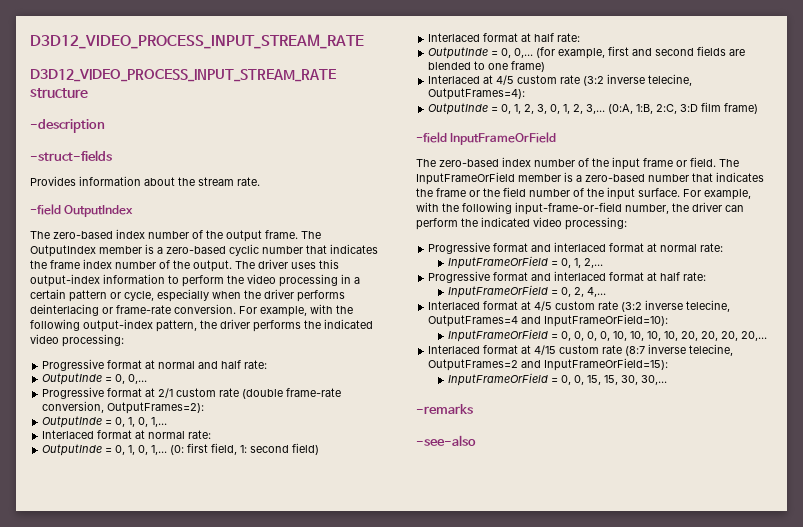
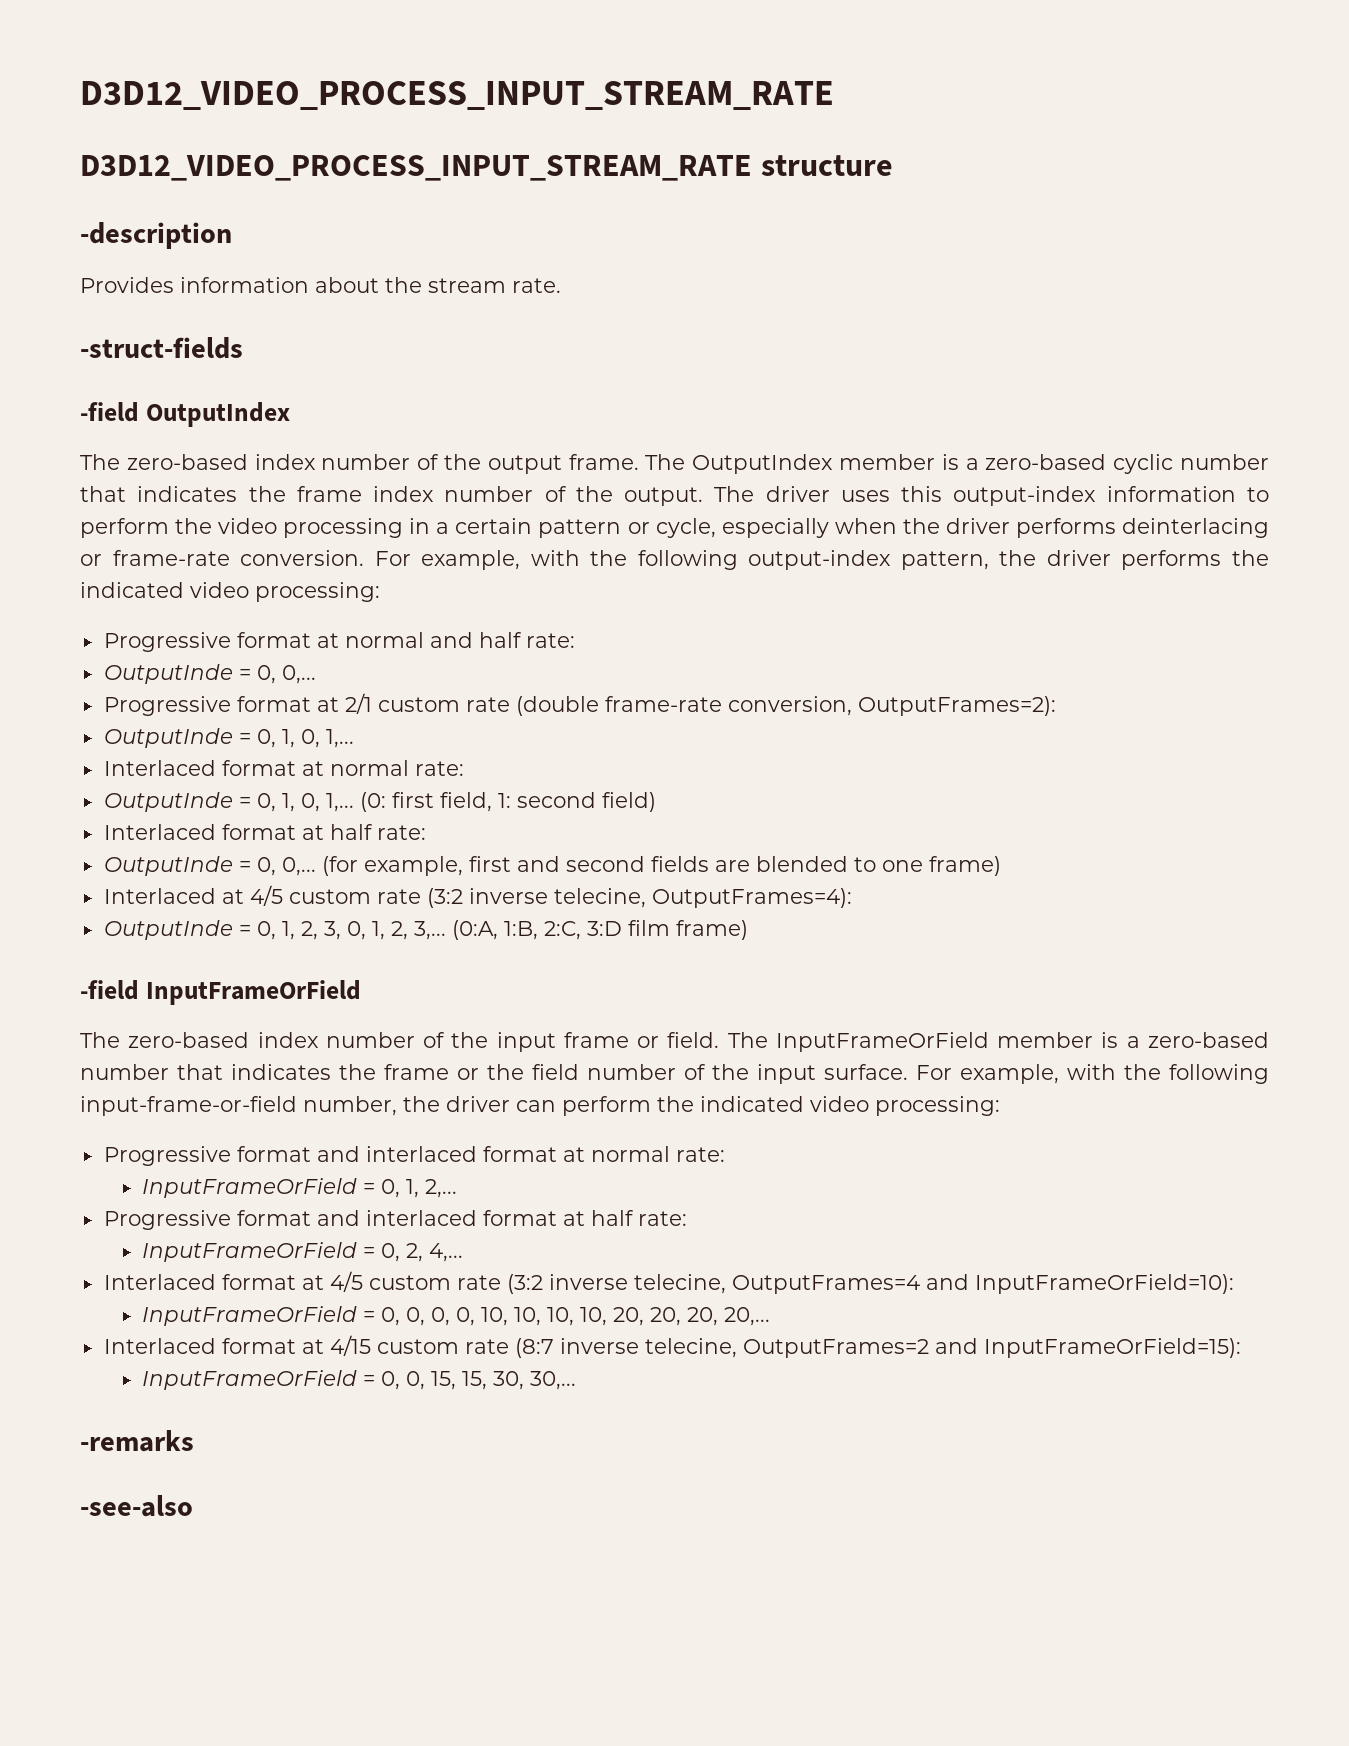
[30,150,112,161] // -struct-fields -> (232, 235) none
(260, 181) none -> [80,337,243,359] // -struct-fields

